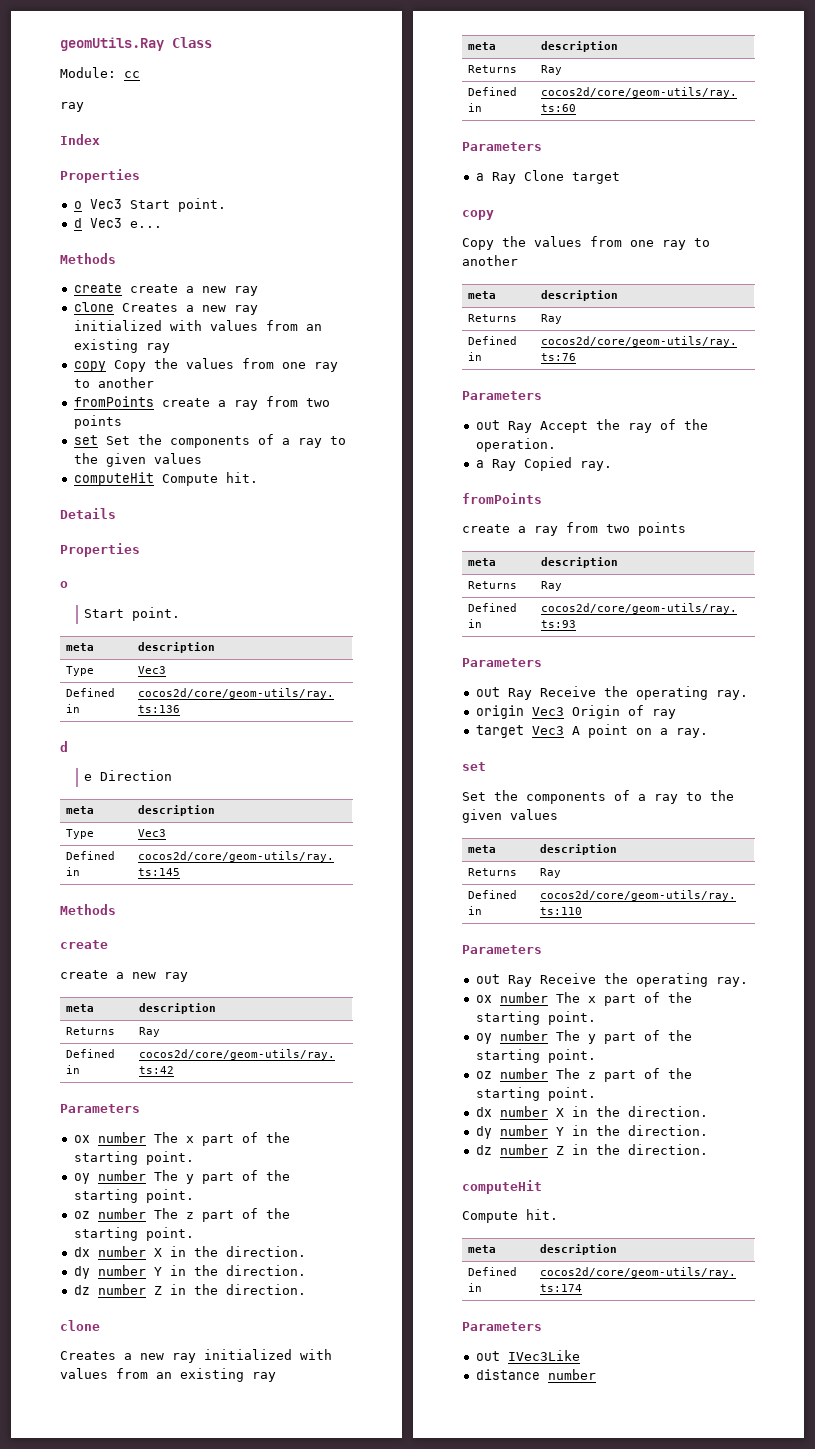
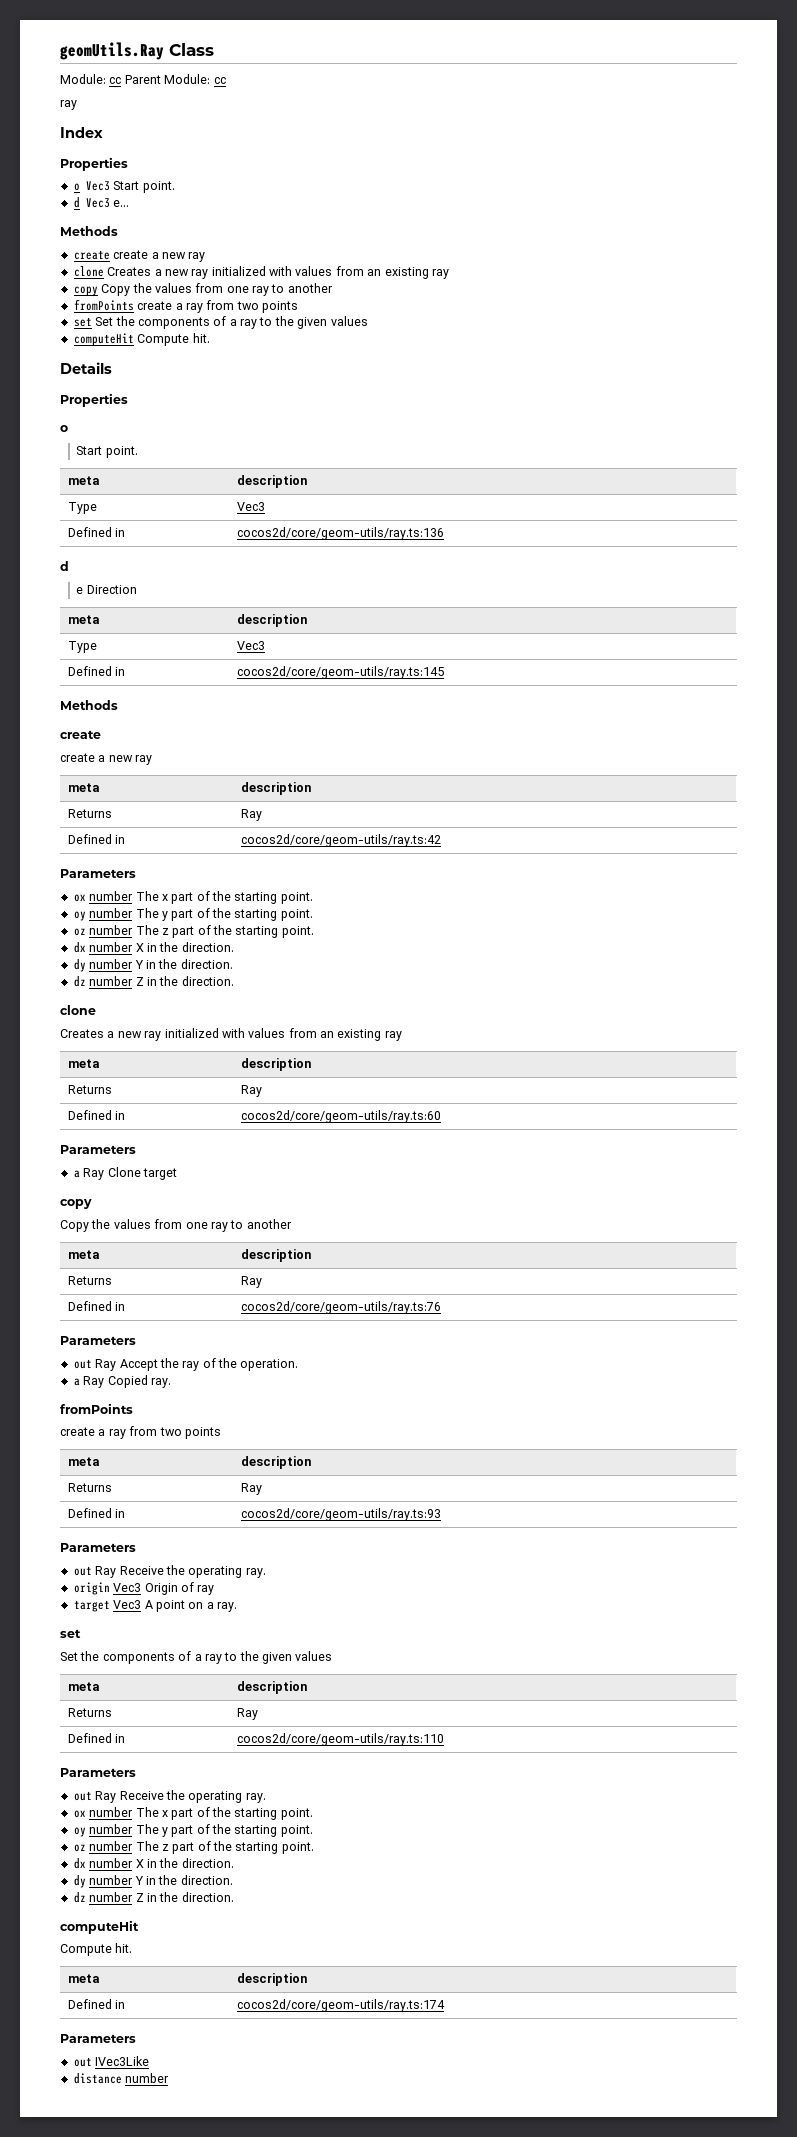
(140, 74) none -> [124,74,226,84] Parent Module: cc

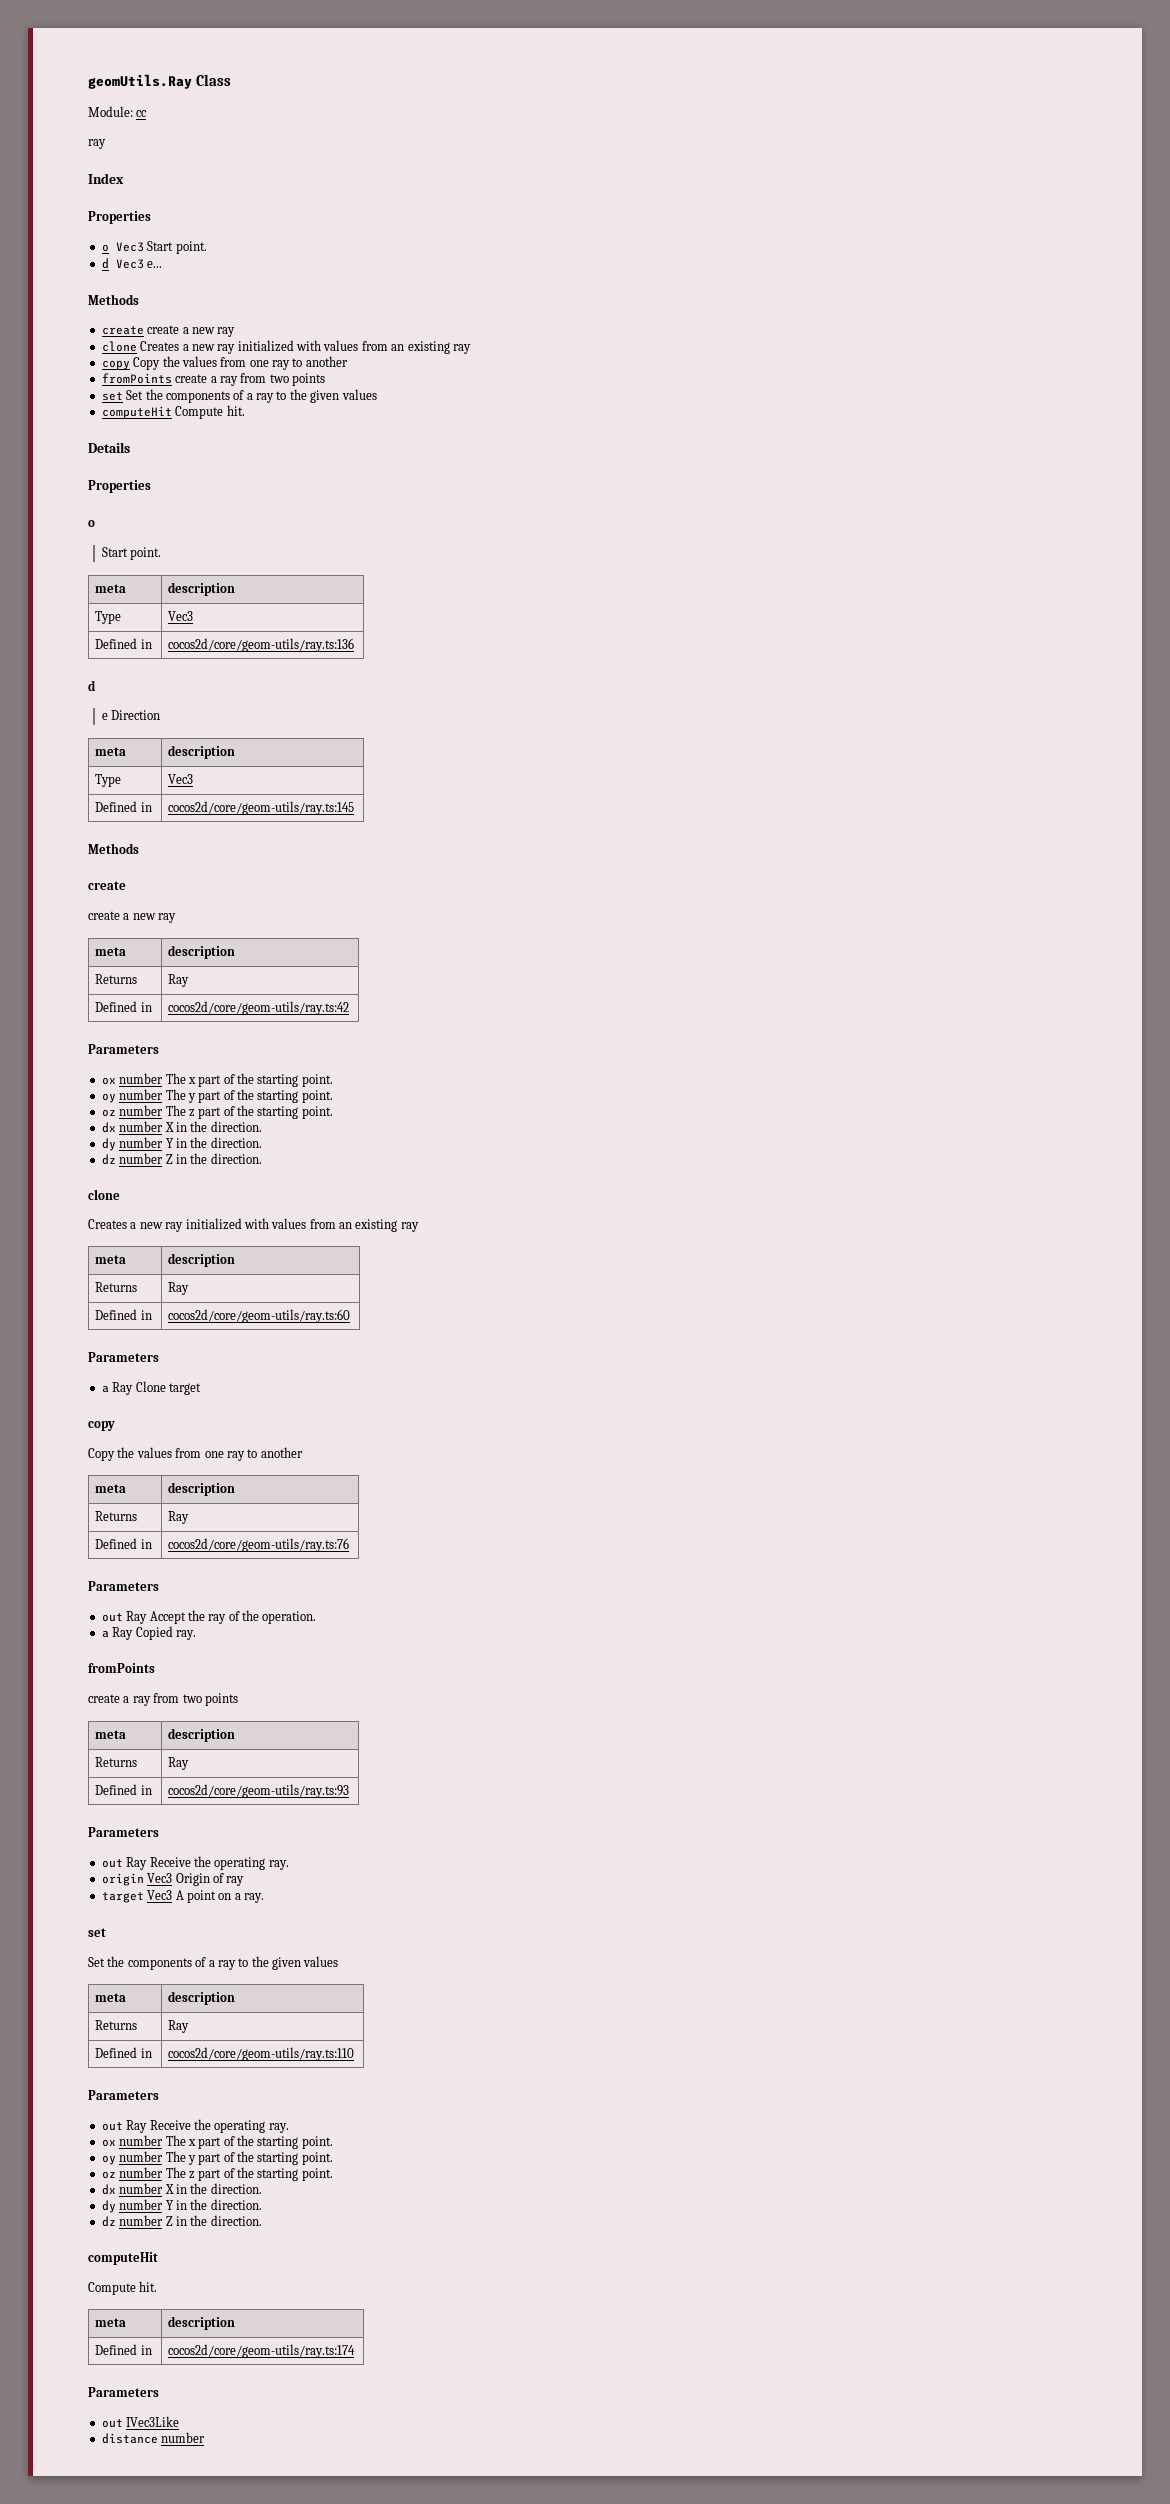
[124,74,226,84] Parent Module: cc -> (148, 113) none

